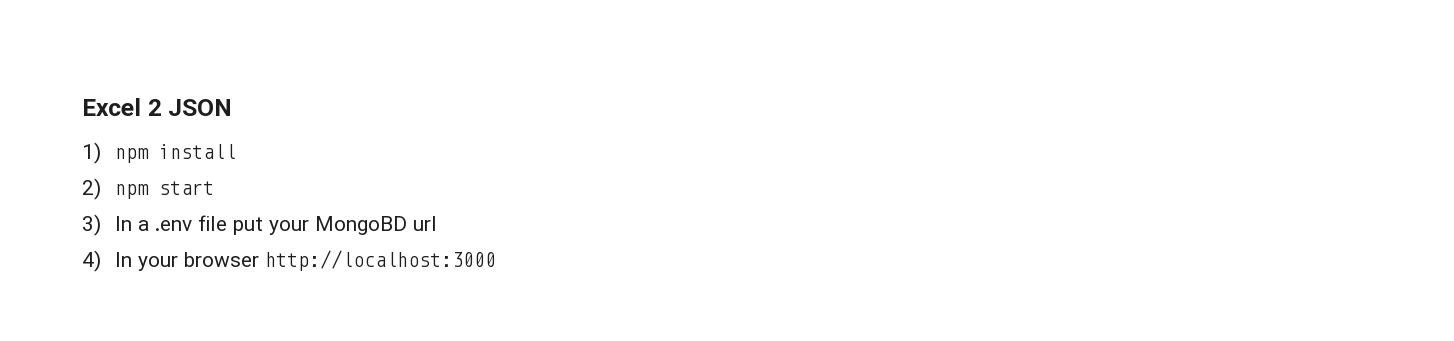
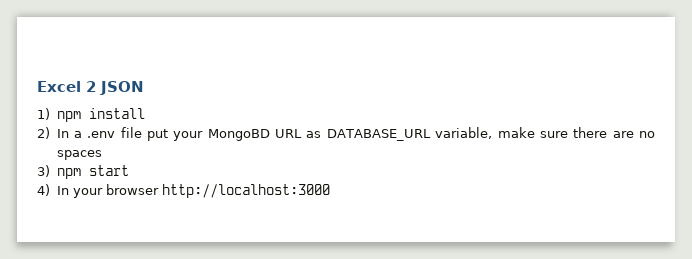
[114,181,214,199] [82,214,101,236] npm start // 3) -> (50, 133) none
[412,216,437,231] url -> [275,127,655,141] [56,150,102,160] [37,165,129,179] URL as DATABASE_URL variable, make sure there are no spaces // 3) npm start

